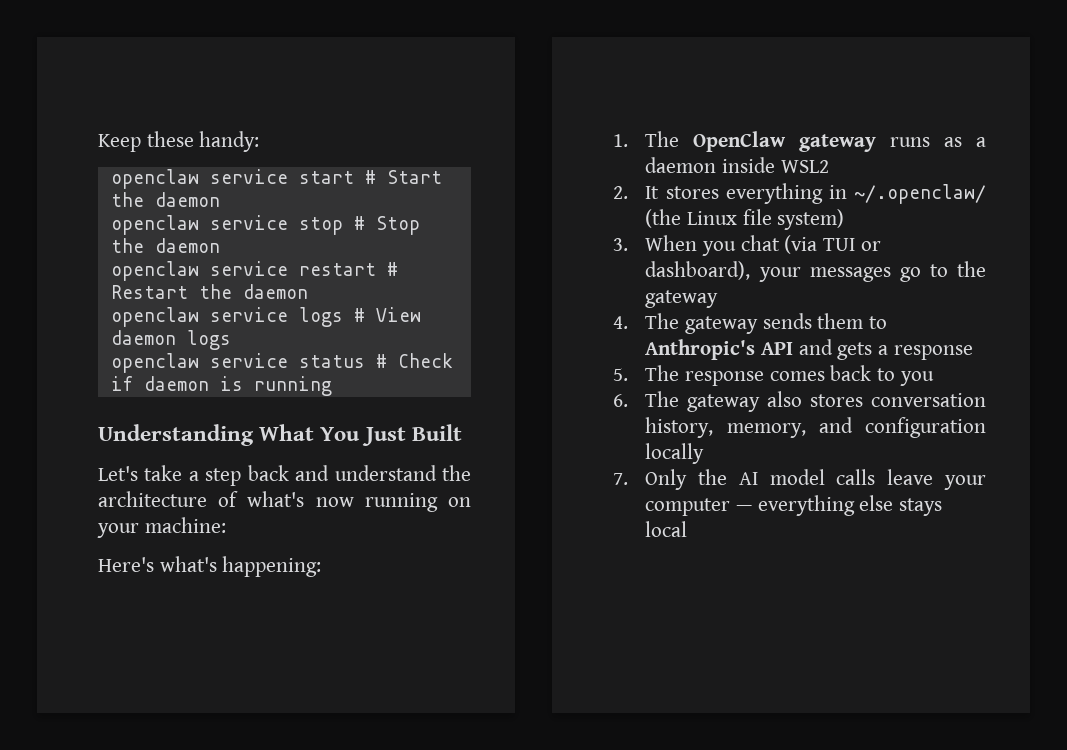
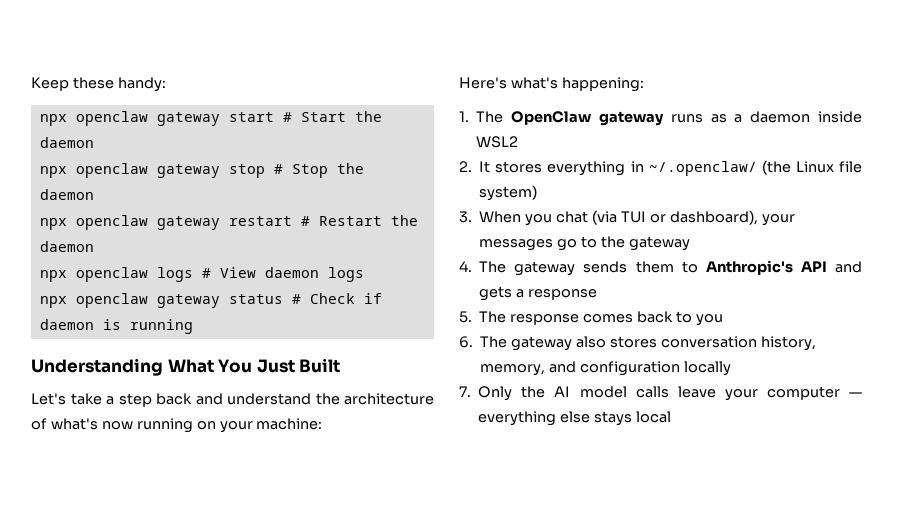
[110,169,288,189] openclaw service -> [39,111,220,126] npx openclaw gateway
[110,215,288,235] openclaw service -> [39,163,220,178] npx openclaw gateway
[110,261,288,281] openclaw service -> [39,215,220,230] npx openclaw gateway
[110,307,288,327] openclaw service -> [39,267,148,282] npx openclaw
[110,353,288,373] openclaw service -> [39,293,220,308] npx openclaw gateway

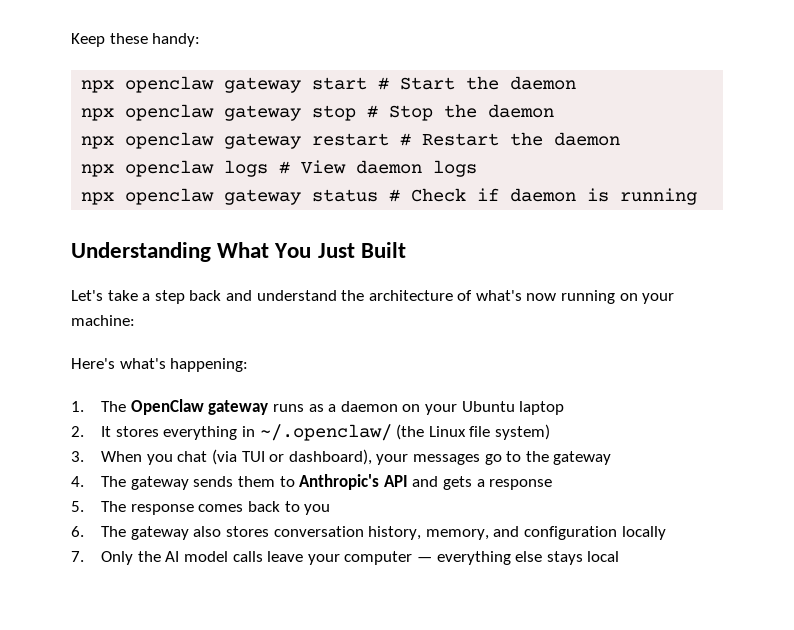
[818,111,862,123] [476,136,519,148] inside WSL2 -> [402,401,565,415] on your Ubuntu laptop

